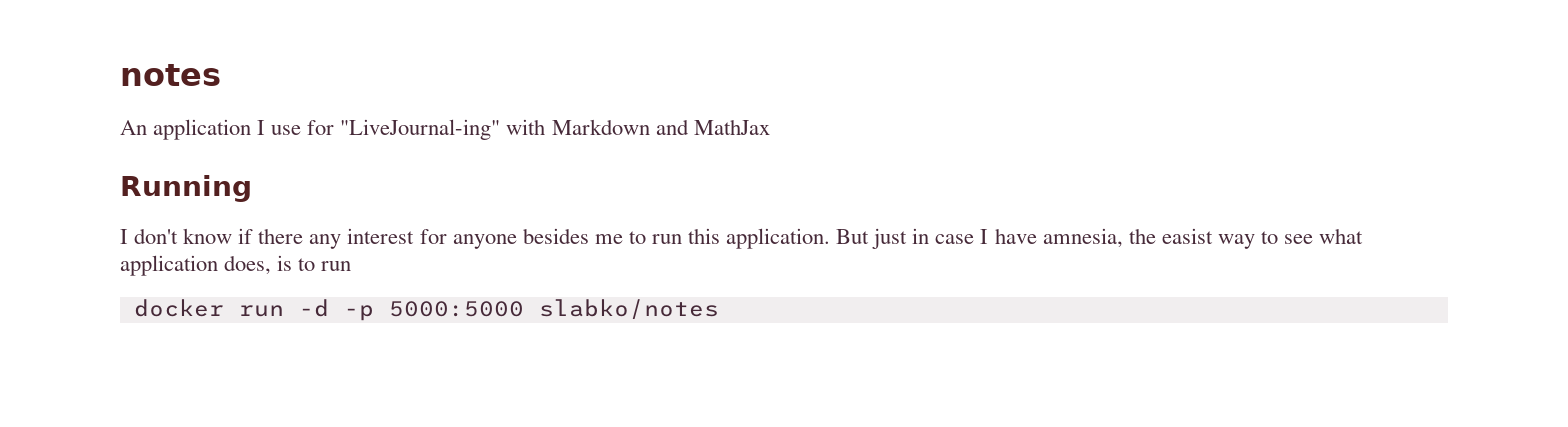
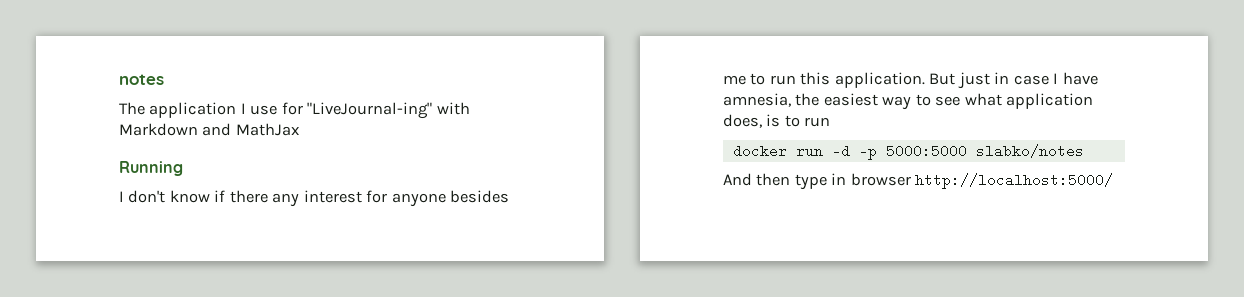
[120,120,147,135] An -> [119,102,145,115] The
[1161,228,1213,244] easist -> [823,93,878,106] easiest
(719, 309) none -> [723,173,1114,190] // And then type in browser http://localhost:5000/

